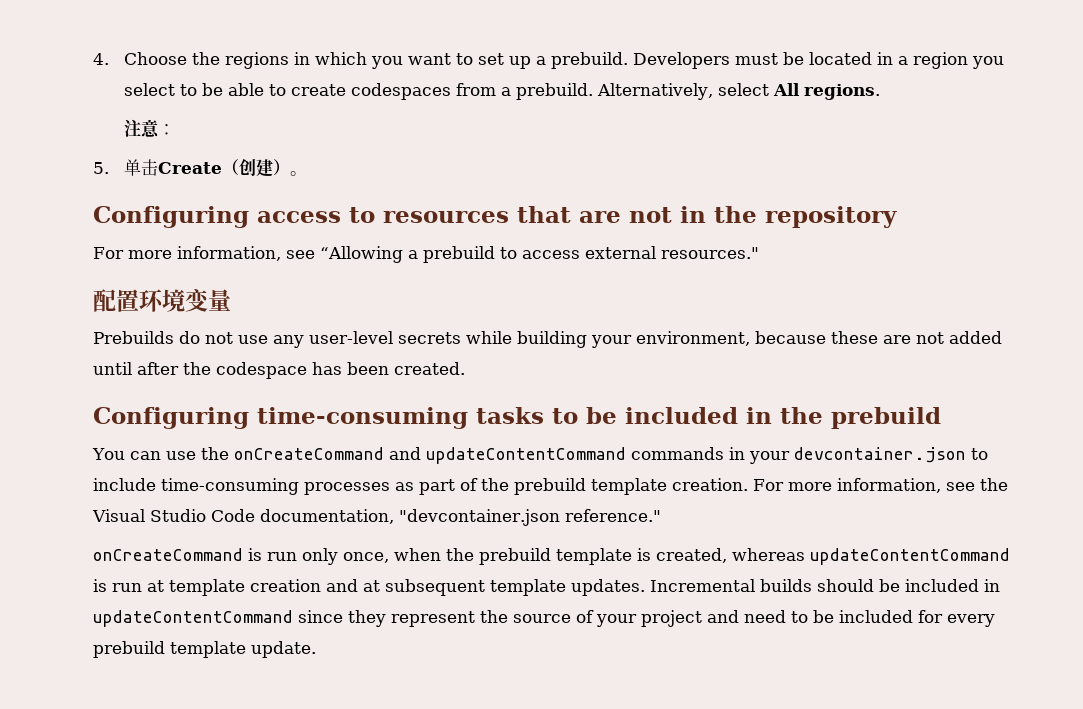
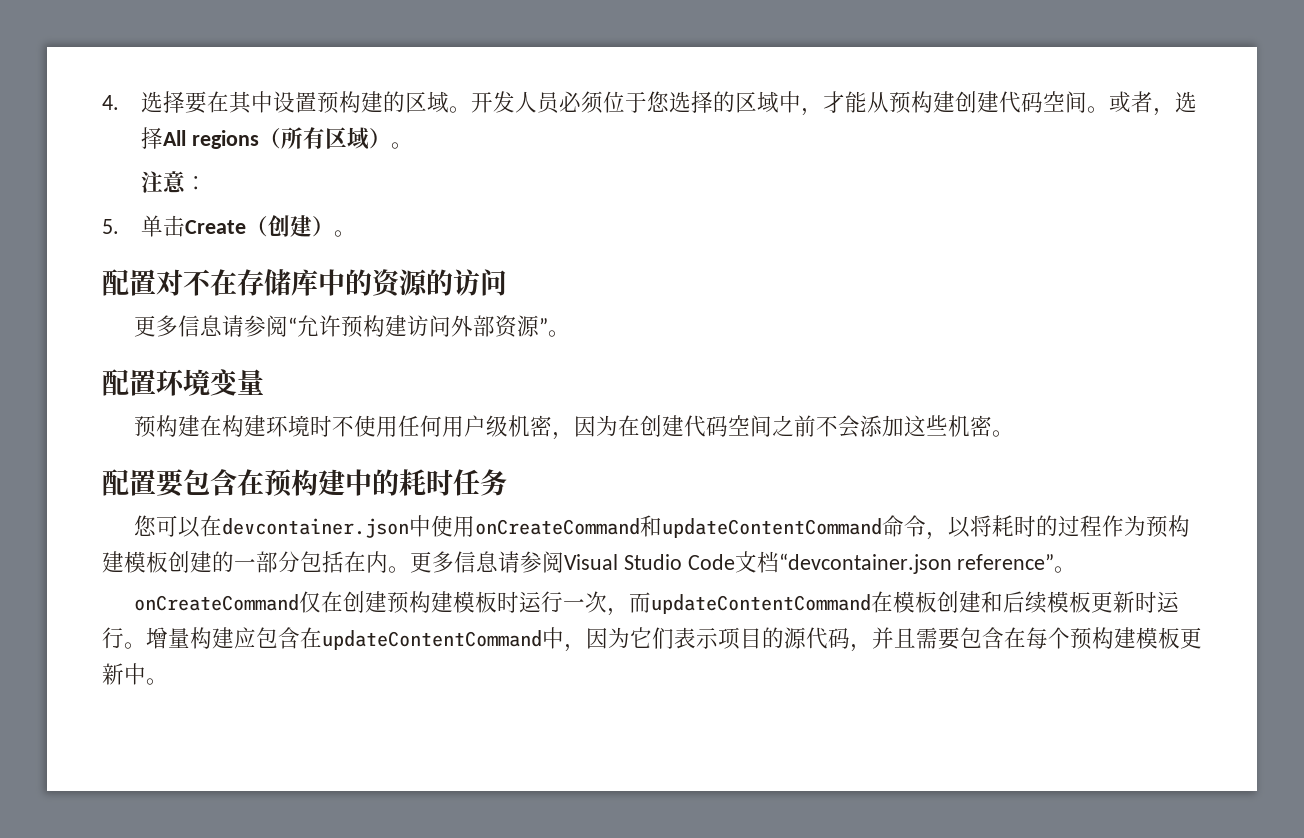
[124,52,1005,69] [124,83,881,100] Choose the regions in which you want to set up a prebuild. Developers must be located in a region you select to be able to create codespaces from a prebuild. Alternatively, select All regions. -> [141,91,1198,116] [141,127,413,150] 选择要在其中设置预构建的区域。开发人员必须位于您选择的区域中，才能从预构建创建代码空间。或者，选择All regions（所有区域）。
[93,206,897,228] [93,246,759,263] [93,288,231,312] [93,331,1002,348] [93,362,465,379] [93,407,941,429] [92,447,988,464] [93,478,1008,495] [92,509,661,526] [93,548,1010,565] [93,579,1000,596] [93,610,995,627] [93,641,316,658] Configuring access to resources that are not in the repository // For more information, see “Allowing a prebuild to access external resources." // 配置环境变量 // Prebuilds do not use any user-level secrets while building your environment, because these are not added until after the codespace has been created. // Configuring time-consuming tasks to be included in the prebuild // You can use the onCreateCommand and updateContentCommand commands in your devcontainer.json to include time-consuming processes as part of the prebuild template creation. For more information, see the Visual Studio Code documentation, "devcontainer.json reference." // onCreateCommand is run only once, when the prebuild template is created, whereas updateContentCommand is run at template creation and at subsequent template updates. Incremental builds should be included in updateContentCommand since they represent the source of your project and need to be included for every prebuild template update. -> [102,269,507,298] [133,315,570,338] [102,369,264,396] [133,415,1014,440] [102,469,507,497] [133,515,1190,540] [102,551,1077,574] [133,591,1179,616] [102,627,1202,652] [102,663,168,685] 配置对不在存储库中的资源的访问 // 更多信息请参阅“允许预构建访问外部资源”。 // 配置环境变量 // 预构建在构建环境时不使用任何用户级机密，因为在创建代码空间之前不会添加这些机密。 // 配置要包含在预构建中的耗时任务 // 您可以在devcontainer.json中使用onCreateCommand和updateContentCommand命令，以将耗时的过程作为预构建模板创建的一部分包括在内。更多信息请参阅Visual Studio Code文档“devcontainer.json reference”。 // onCreateCommand仅在创建预构建模板时运行一次，而updateContentCommand在模板创建和后续模板更新时运行。增量构建应包含在updateContentCommand中，因为它们表示项目的源代码，并且需要包含在每个预构建模板更新中。

